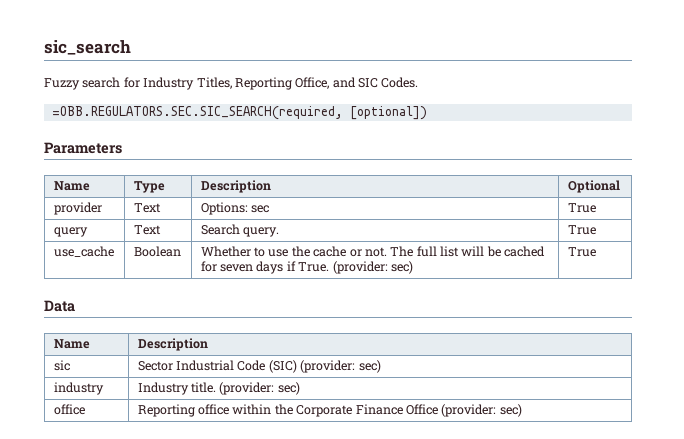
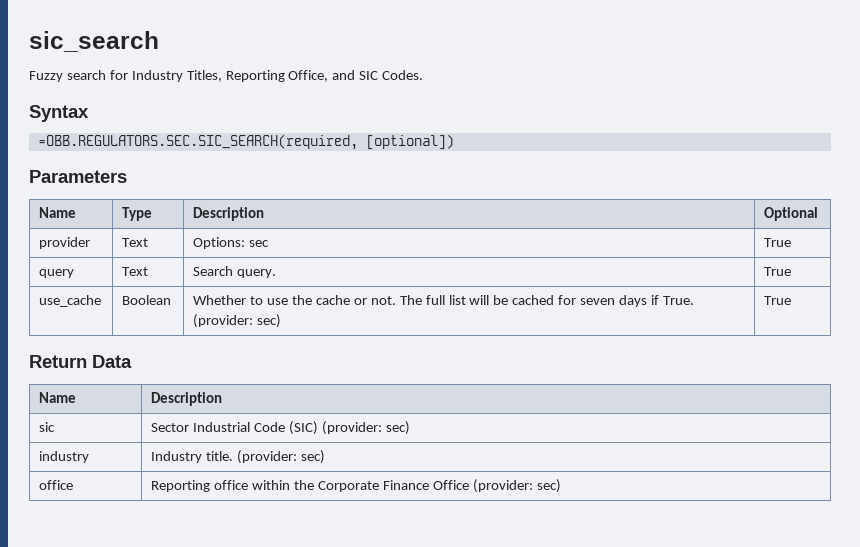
(419, 82) none -> [29,105,89,122] // Syntax
(596, 252) none -> [29,355,87,368] Return

